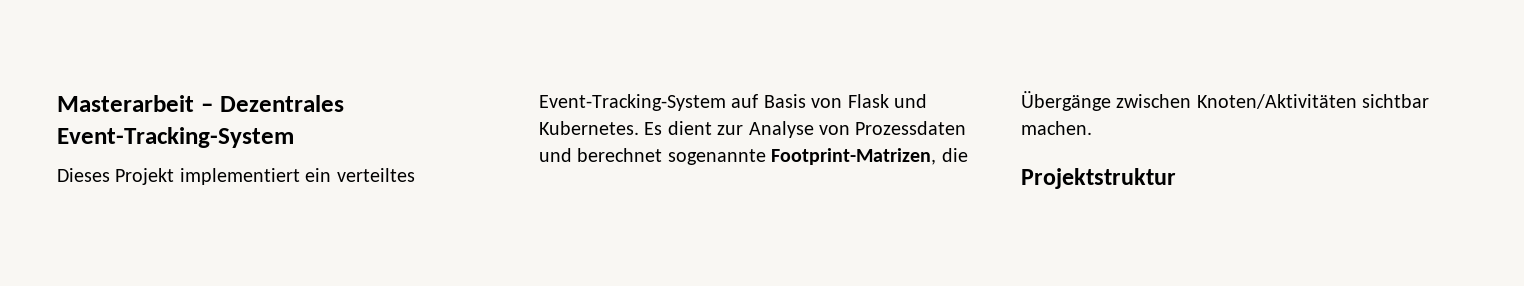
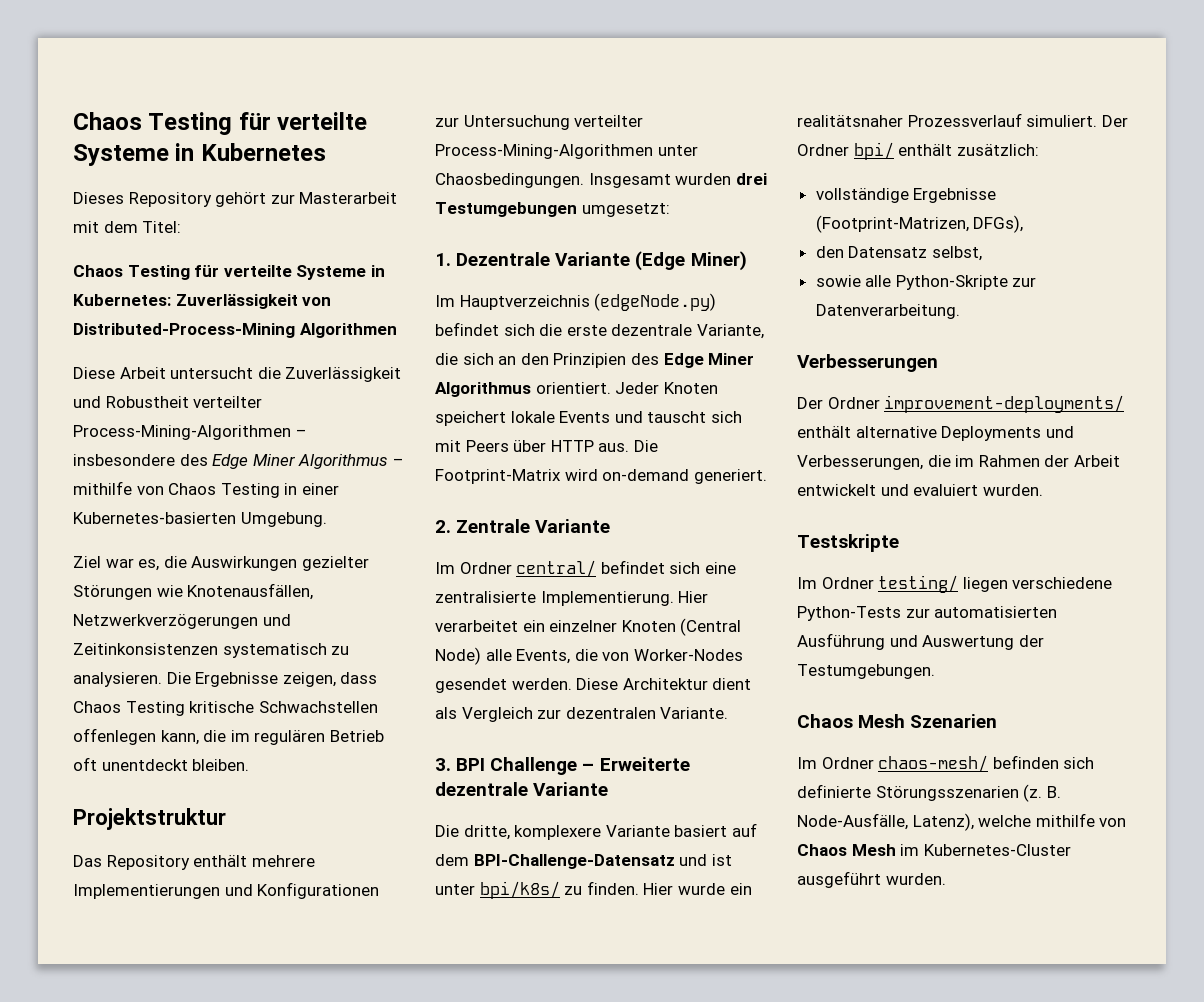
[57,95,344,112] [57,127,294,148] [57,168,415,185] [539,94,927,111] [539,121,967,138] [539,148,968,165] [1021,91,1430,111] [1021,121,1092,135] [1021,168,1176,189] Masterarbeit – Dezentrales Event-Tracking-System // Dieses Projekt implementiert ein verteiltes Event-Tracking-System auf Basis von Flask und Kubernetes. Es dient zur Analyse von Prozessdaten und berechnet sogenannte Footprint-Matrizen, die Übergänge zwischen Knoten/Aktivitäten sichtbar machen. // Projektstruktur -> [73,112,368,135] [73,143,326,166] [73,192,398,207] [73,221,182,233] [73,265,385,280] [73,294,332,309] [73,323,397,338] [73,367,402,382] [73,396,263,408] [73,425,307,440] [73,454,404,469] [73,481,339,498] [73,512,327,527] [73,556,369,571] [73,583,314,600] [73,614,291,629] [73,643,350,658] [73,672,378,687] [73,701,378,716] [73,728,384,745] [73,757,250,771] [73,808,226,830] [73,855,315,870] [73,882,380,899] [435,115,644,130] [435,144,698,159] [435,173,767,188] [435,202,670,217] [435,251,747,271] [435,293,717,311] [435,322,764,339] [435,353,755,368] [435,382,718,397] [435,411,742,426] [435,440,658,452] [435,469,767,484] [435,519,611,533] [435,560,736,578] [435,591,709,606] [435,618,742,636] [435,647,743,665] [435,678,752,693] [435,707,729,722] [435,757,690,775] [435,782,609,796] [435,823,757,840] [435,854,732,869] [435,881,752,899] [797,113,1128,127] [797,142,1039,160] [815,188,997,203] [815,215,1024,233] [815,246,982,261] [815,275,1037,290] [815,304,960,319] [797,354,938,372] [797,395,1125,413] [797,426,1074,441] [797,455,1120,470] [797,484,1043,496] [797,534,899,552] [797,575,1113,593] [797,606,1058,621] [797,633,1044,650] [797,664,935,679] [797,714,998,728] [797,755,1095,773] [797,784,1061,802] [797,813,1127,831] [797,844,1071,856] [797,871,946,888] Chaos Testing für verteilte Systeme in Kubernetes // Dieses Repository gehört zur Masterarbeit mit dem Titel: // Chaos Testing für verteilte Systeme in Kubernetes: Zuverlässigkeit von Distributed-Process-Mining Algorithmen // Diese Arbeit untersucht die Zuverlässigkeit und Robustheit verteilter Process-Mining-Algorithmen – insbesondere des Edge Miner Algorithmus – mithilfe von Chaos Testing in einer Kubernetes-basierten Umgebung. // Ziel war es, die Auswirkungen gezielter Störungen wie Knotenausfällen, Netzwerkverzögerungen und Zeitinkonsistenzen systematisch zu analysieren. Die Ergebnisse zeigen, dass Chaos Testing kritische Schwachstellen offenlegen kann, die im regulären Betrieb oft unentdeckt bleiben. // Projektstruktur // Das Repository enthält mehrere Implementierungen und Konfigurationen zur Untersuchung verteilter Process-Mining-Algorithmen unter Chaosbedingungen. Insgesamt wurden drei Testumgebungen umgesetzt: // 1. Dezentrale Variante (Edge Miner) // Im Hauptverzeichnis (edgeNode.py) befindet sich die erste dezentrale Variante, die sich an den Prinzipien des Edge Miner Algorithmus orientiert. Jeder Knoten speichert lokale Events und tauscht sich mit Peers über HTTP aus. Die Footprint-Matrix wird on-demand generiert. // 2. Zentrale Variante // Im Ordner central/ befindet sich eine zentralisierte Implementierung. Hier verarbeitet ein einzelner Knoten (Central Node) alle Events, die von Worker-Nodes gesendet werden. Diese Architektur dient als Vergleich zur dezentralen Variante. // 3. BPI Challenge – Erweiterte dezentrale Variante // Die dritte, komplexere Variante basiert auf dem BPI-Challenge-Datensatz und ist unter bpi/k8s/ zu finden. Hier wurde ein realitätsnaher Prozessverlauf simuliert. Der Ordner bpi/ enthält zusätzlich: // vollständige Ergebnisse (Footprint-Matrizen, DFGs), // den Datensatz selbst, // sowie alle Python-Skripte zur Datenverarbeitung. // Verbesserungen // Der Ordner improvement-deployments/ enthält alternative Deployments und Verbesserungen, die im Rahmen der Arbeit entwickelt und evaluiert wurden. // Testskripte // Im Ordner testing/ liegen verschiedene Python-Tests zur automatisierten Ausführung und Auswertung der Testumgebungen. // Chaos Mesh Szenarien // Im Ordner chaos-mesh/ befinden sich definierte Störungsszenarien (z. B. Node-Ausfälle, Latenz), welche mithilfe von Chaos Mesh im Kubernetes-Cluster ausgeführt wurden.

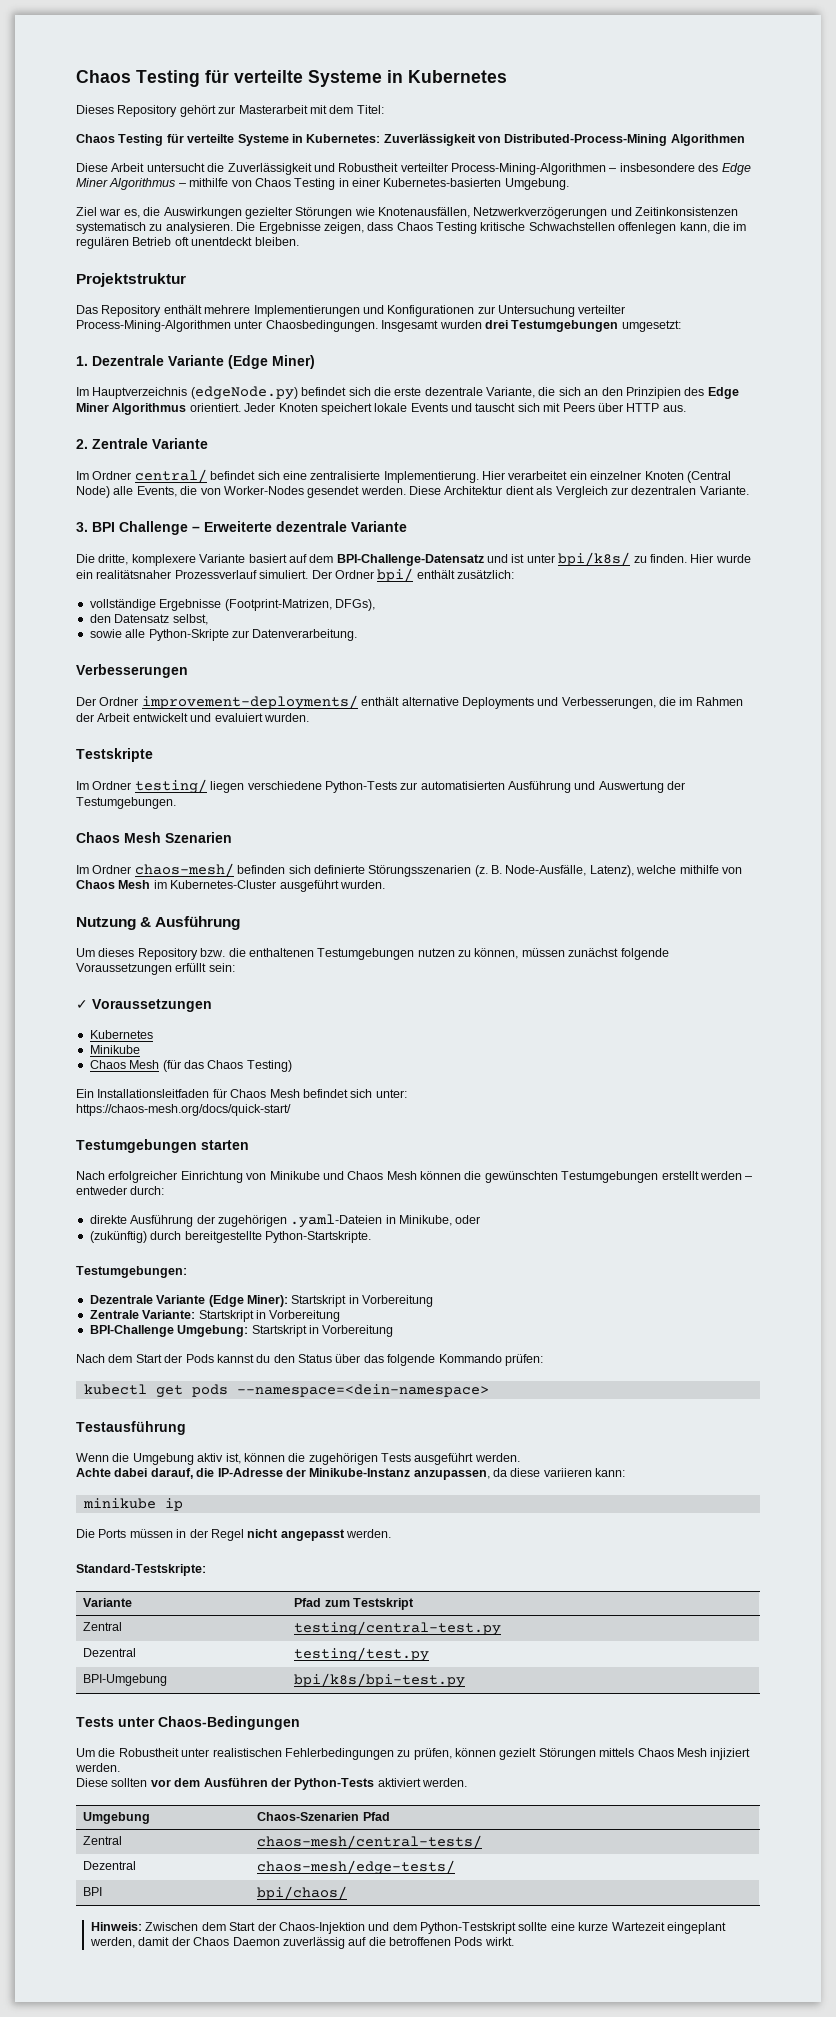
[633,440,658,452] [435,469,767,484] Die Footprint-Matrix wird on-demand generiert. -> (686, 408) none
(946, 879) none -> [76,916,241,930] [76,948,669,960] [76,963,235,975] [76,999,212,1012] [89,1030,153,1039] [89,1045,140,1054] [89,1060,292,1072] [76,1089,407,1098] [76,1104,291,1116] [76,1139,249,1153] [76,1171,753,1183] [76,1186,165,1195] [89,1214,481,1228] [89,1231,371,1243] [76,1266,187,1278] [89,1295,433,1307] [89,1310,341,1322] [89,1325,394,1337] [76,1354,543,1366] [83,1384,489,1398] [76,1421,186,1435] [76,1453,520,1465] [76,1468,626,1480] [82,1498,183,1511] [76,1529,391,1541] [76,1564,206,1576] [83,1598,133,1607] [294,1598,414,1610] [83,1622,123,1631] [294,1621,502,1636] [83,1648,137,1657] [294,1647,430,1662] [83,1674,168,1686] [294,1673,466,1688] [76,1716,300,1730] [76,1748,751,1760] [75,1763,120,1772] [76,1777,467,1790] [83,1812,151,1824] [257,1812,390,1821] [83,1836,123,1845] [257,1835,483,1849] [83,1861,137,1870] [257,1860,456,1875] [83,1887,103,1896] [257,1886,348,1900] [91,1922,726,1934] [90,1937,514,1949] // Nutzung & Ausführung // Um dieses Repository bzw. die enthaltenen Testumgebungen nutzen zu können, müssen zunächst folgende Voraussetzungen erfüllt sein: // ✓ Voraussetzungen // Kubernetes // Minikube // Chaos Mesh (für das Chaos Testing) // Ein Installationsleitfaden für Chaos Mesh befindet sich unter: // https://chaos-mesh.org/docs/quick-start/ // Testumgebungen starten // Nach erfolgreicher Einrichtung von Minikube und Chaos Mesh können die gewünschten Testumgebungen erstellt werden – entweder durch: // direkte Ausführung der zugehörigen .yaml-Dateien in Minikube, oder // (zukünftig) durch bereitgestellte Python-Startskripte. // Testumgebungen: // Dezentrale Variante (Edge Miner): Startskript in Vorbereitung // Zentrale Variante: Startskript in Vorbereitung // BPI-Challenge Umgebung: Startskript in Vorbereitung // Nach dem Start der Pods kannst du den Status über das folgende Kommando prüfen: // kubectl get pods --namespace=<dein-namespace> // Testausführung // Wenn die Umgebung aktiv ist, können die zugehörigen Tests ausgeführt werden. // Achte dabei darauf, die IP-Adresse der Minikube-Instanz anzupassen, da diese variieren kann: // minikube ip // Die Ports müssen in der Regel nicht angepasst werden. // Standard-Testskripte: // Variante | Pfad zum Testskript // Zentral | testing/central-test.py // Dezentral | testing/test.py // BPI-Umgebung | bpi/k8s/bpi-test.py // Tests unter Chaos-Bedingungen // Um die Robustheit unter realistischen Fehlerbedingungen zu prüfen, können gezielt Störungen mittels Chaos Mesh injiziert werden. // Diese sollten vor dem Ausführen der Python-Tests aktiviert werden. // Umgebung | Chaos-Szenarien Pfad // Zentral | chaos-mesh/central-tests/ // Dezentral | chaos-mesh/edge-tests/ // BPI | bpi/chaos/ // Hinweis: Zwischen dem Start der Chaos-Injektion und dem Python-Testskript sollte eine kurze Wartezeit eingeplant werden, damit der Chaos Daemon zuverlässig auf die betroffenen Pods wirkt.

